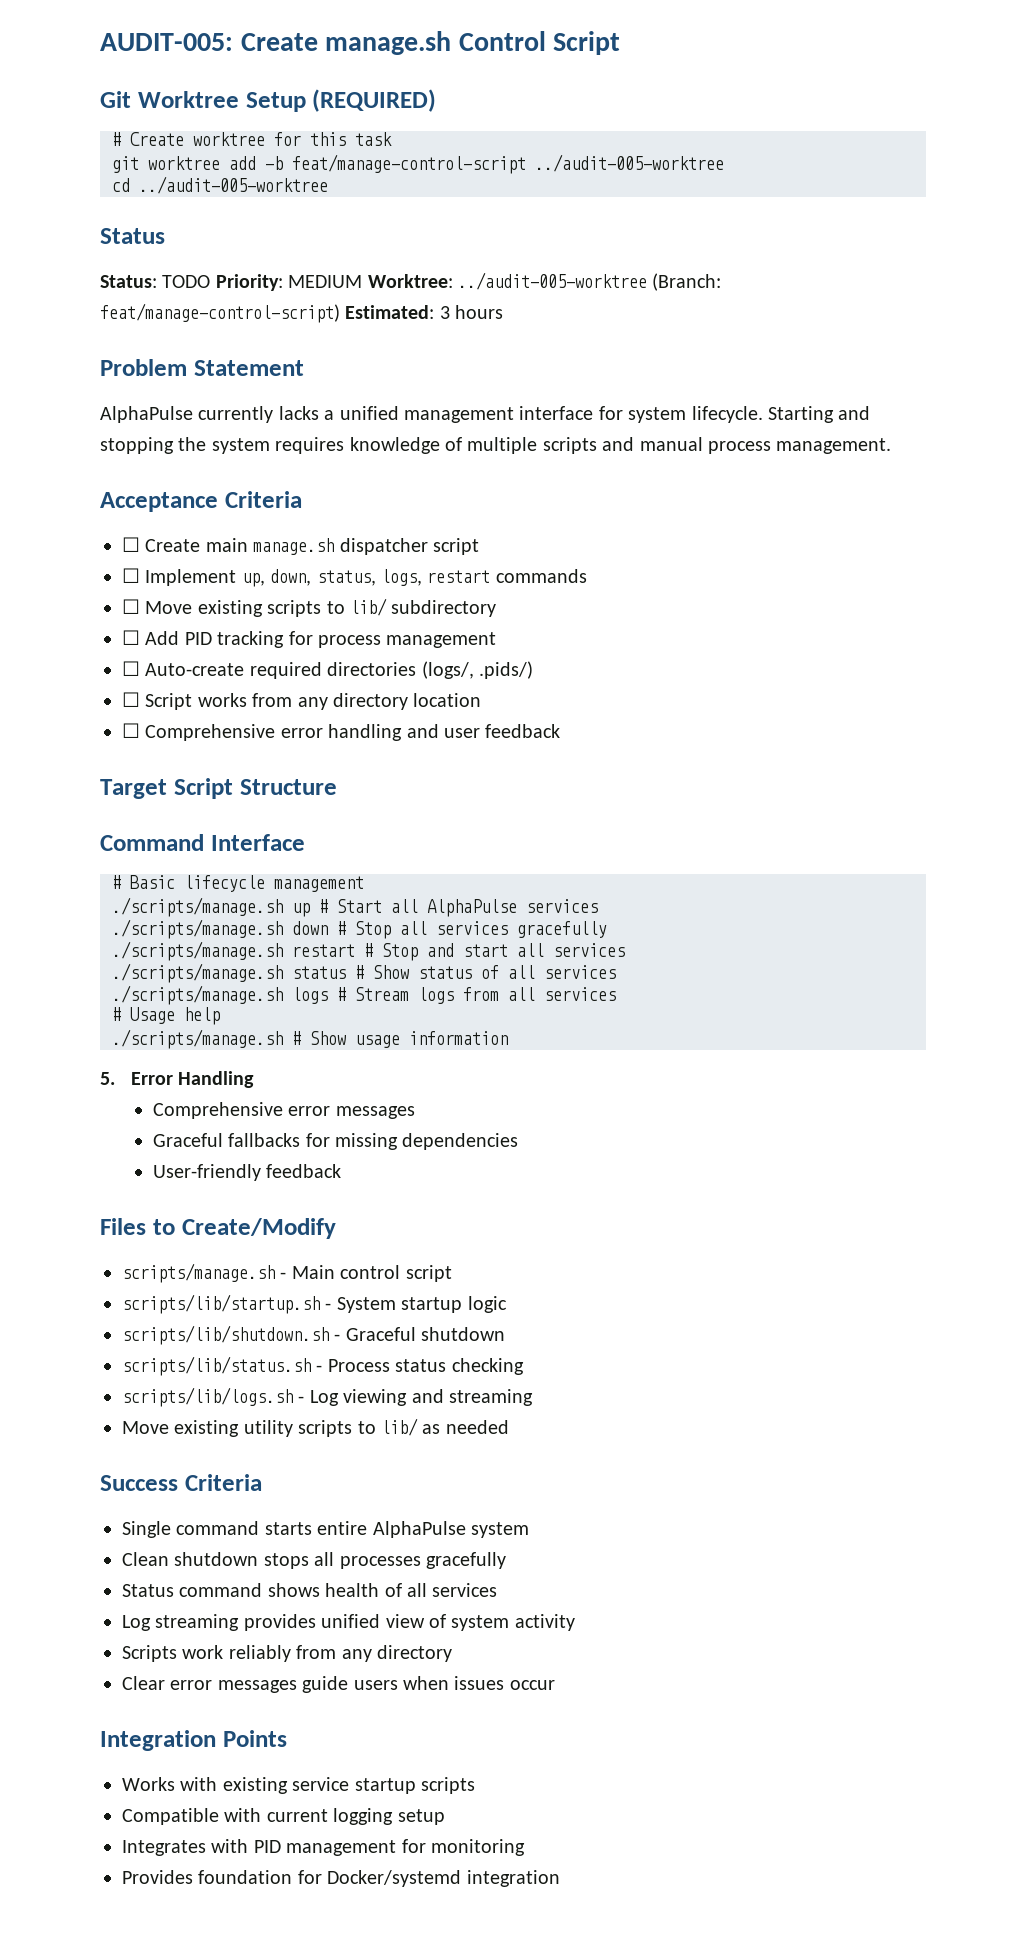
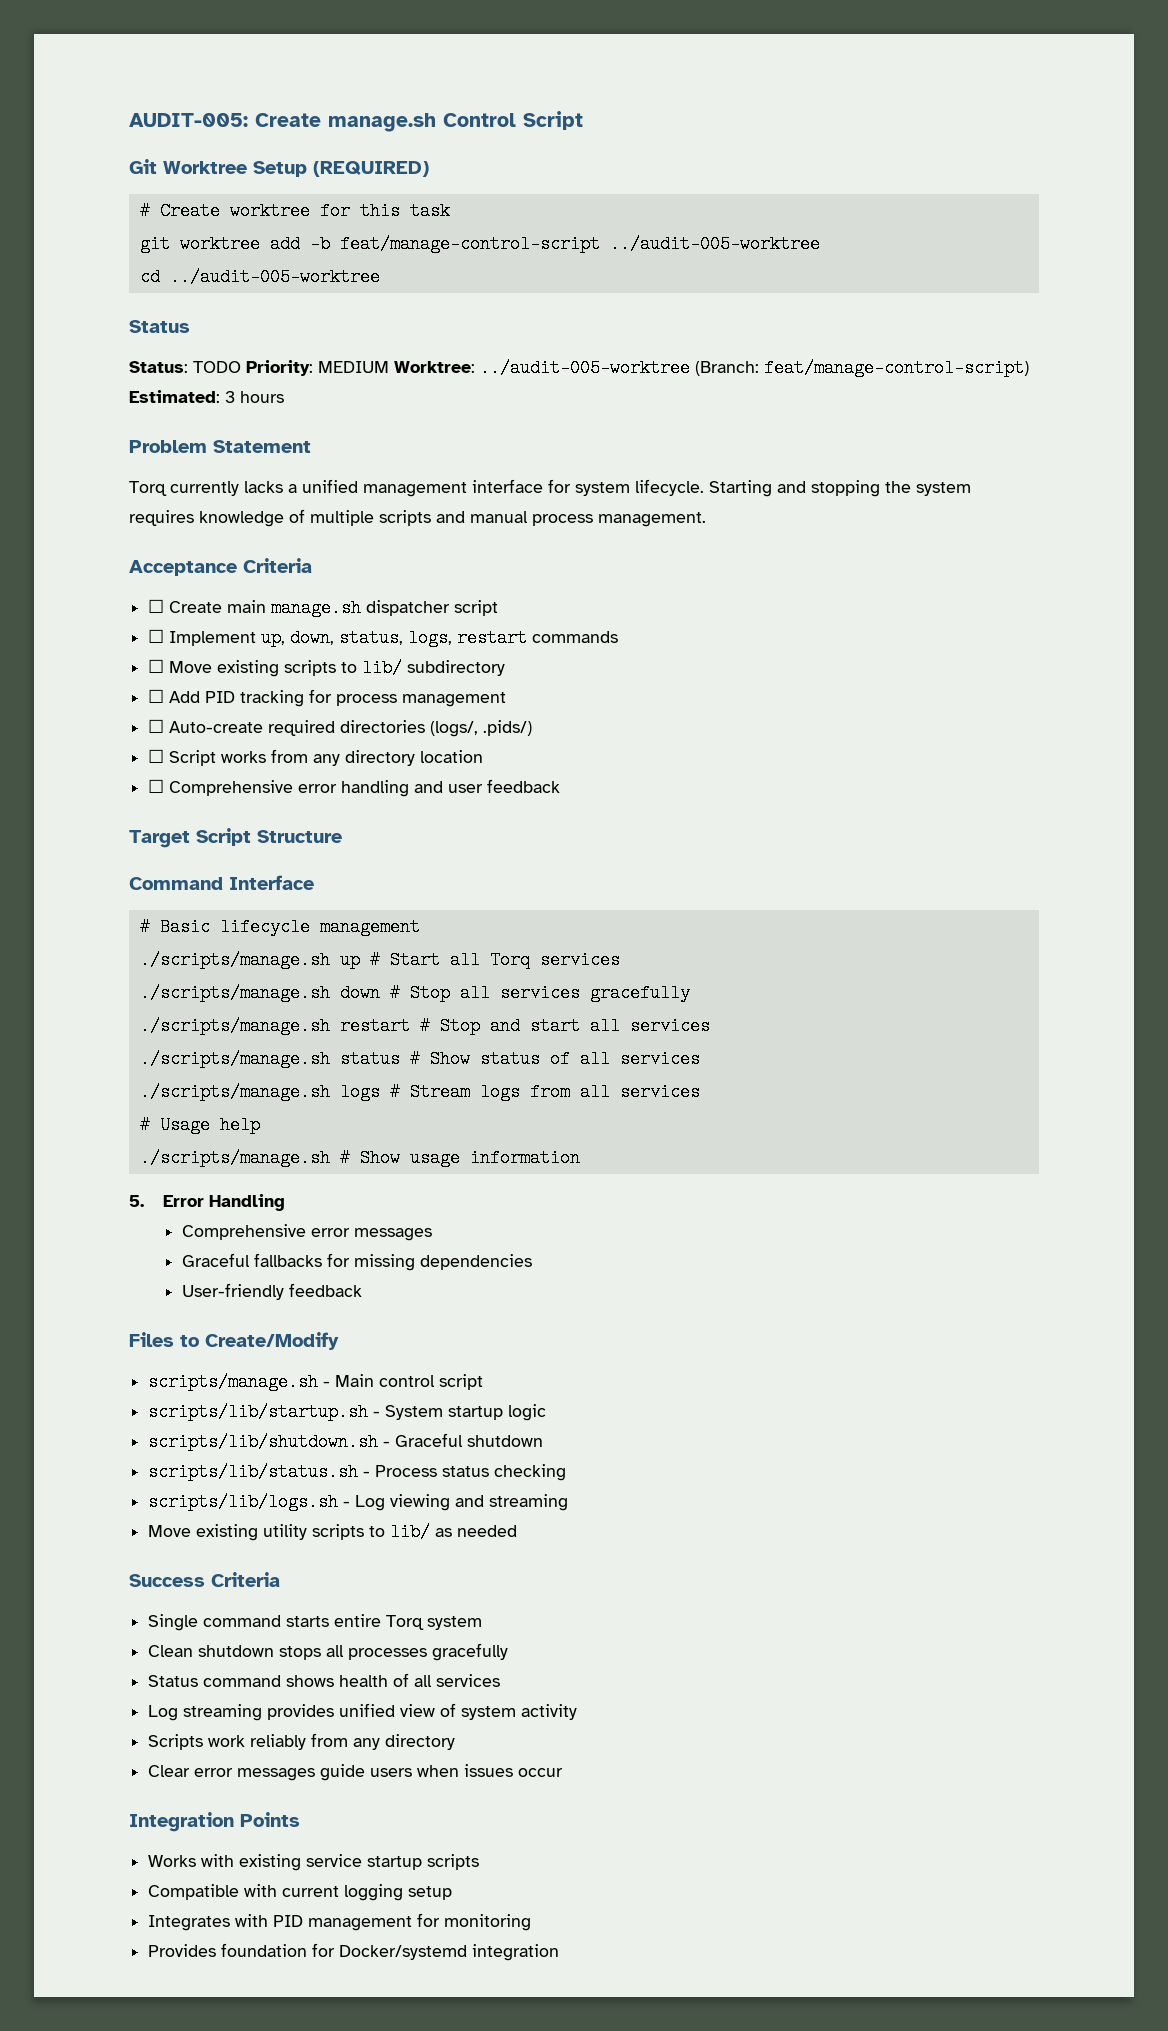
[100,406,193,423] AlphaPulse -> [129,481,167,496] Torq
[427,899,517,917] AlphaPulse -> [489,951,530,969] Torq
[372,1521,466,1538] AlphaPulse -> [386,1615,425,1630] Torq

